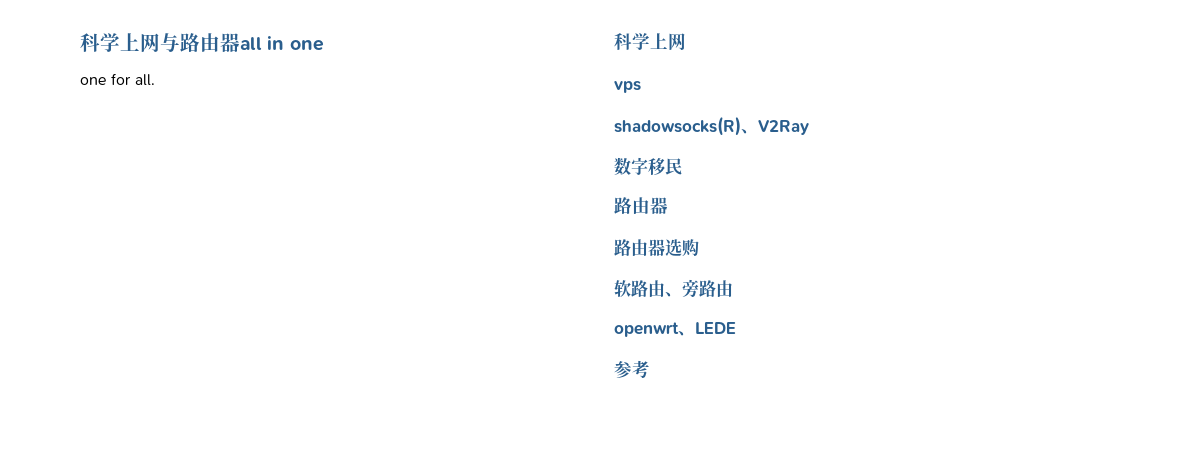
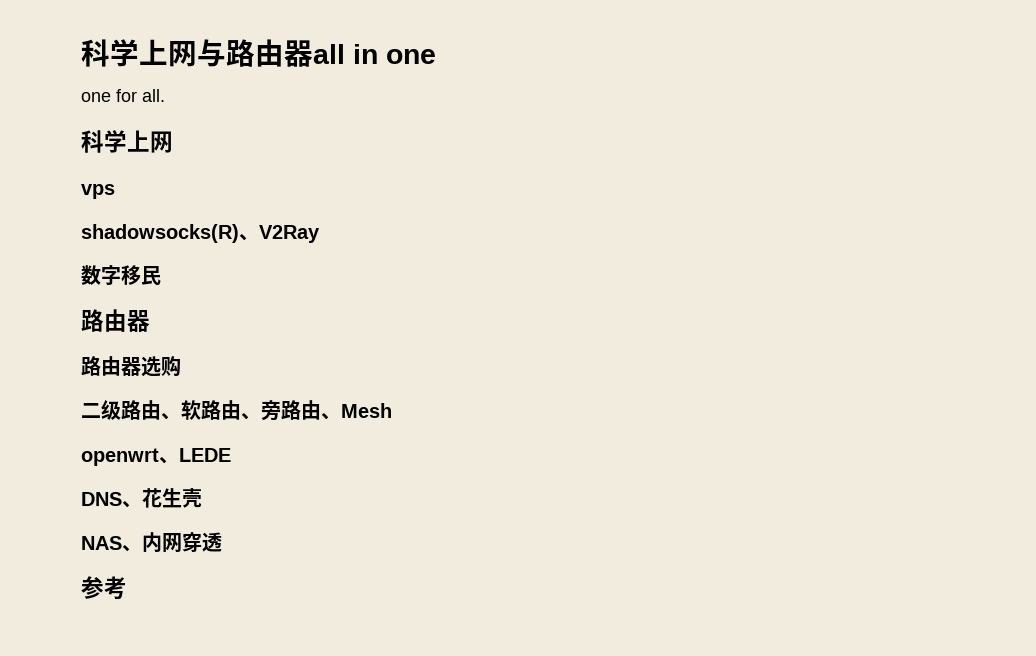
(699, 248) none -> [81,400,181,420] 二级路由、
(733, 288) none -> [321,403,392,420] 、Mesh
(736, 328) none -> [81,488,202,508] [81,532,222,553] // DNS、花生壳 // NAS、内网穿透

